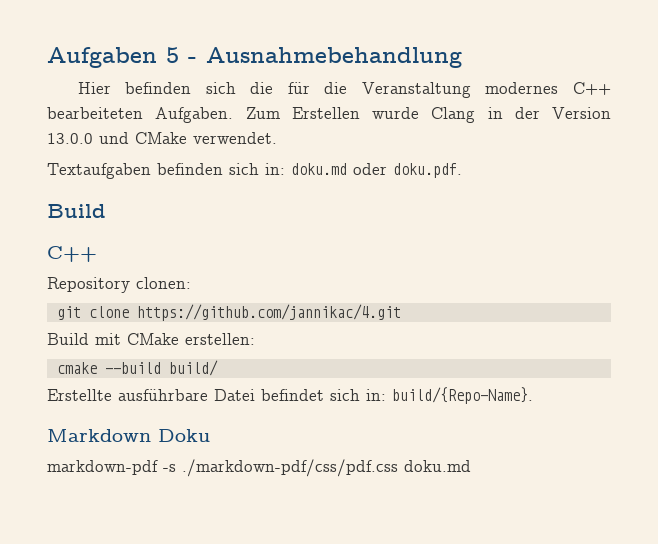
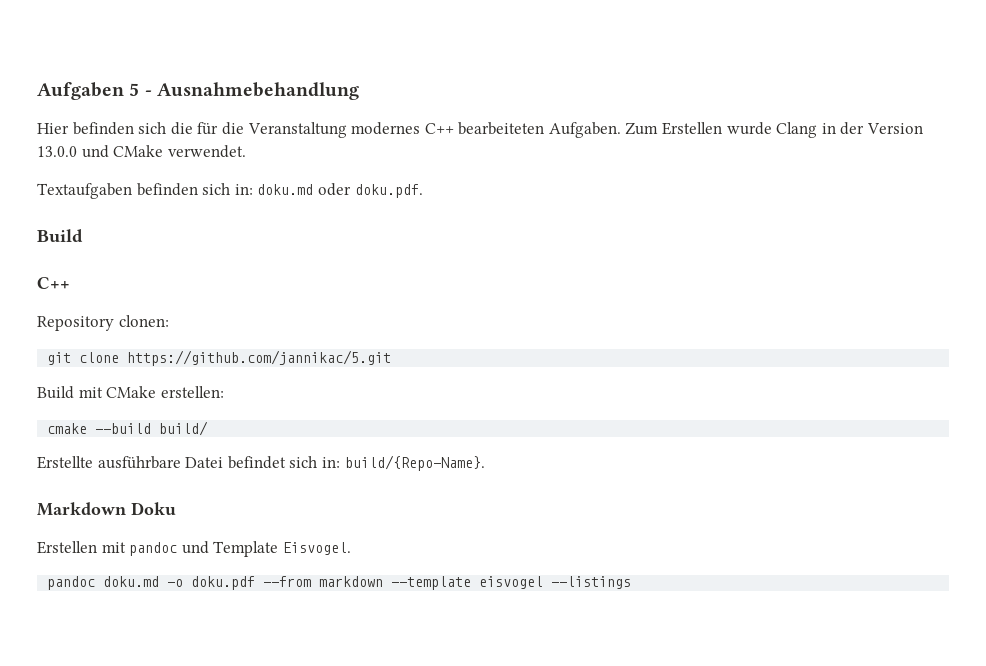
[136,304,401,321] https://github.com/jannikac/4.git -> [127,350,392,366] https://github.com/jannikac/5.git
[47,459,471,477] markdown-pdf -s ./markdown-pdf/css/pdf.css doku.md -> [37,541,351,557] [47,576,632,590] Erstellen mit pandoc und Template Eisvogel. // pandoc doku.md -o doku.pdf --from markdown --template eisvogel --listings

